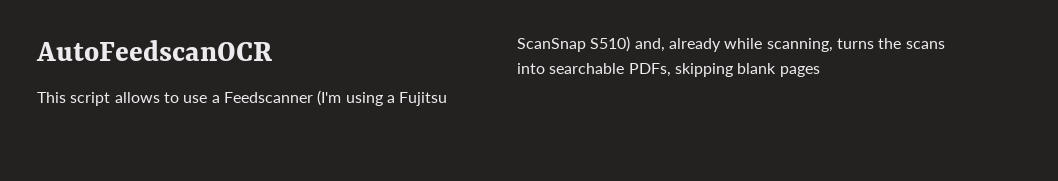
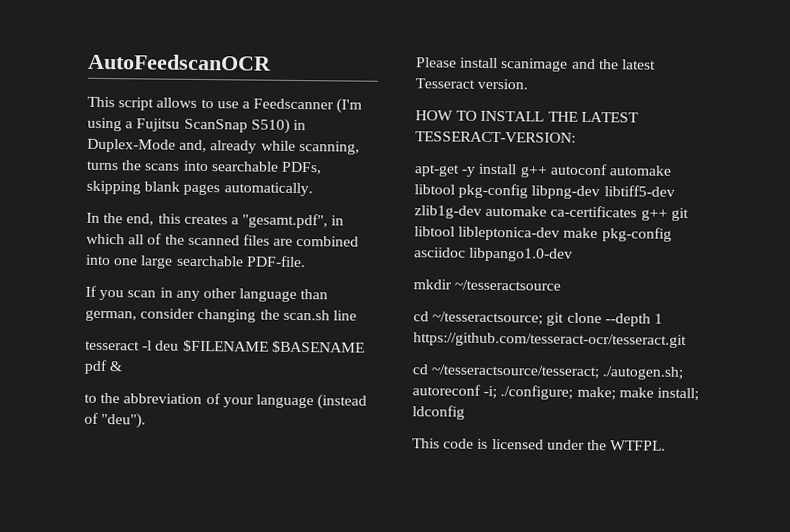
(631, 44) none -> [292,119,306,131] [87,138,176,153] in Duplex-Mode
(820, 71) none -> [223,182,313,197] [86,212,345,229] [86,233,360,247] [85,254,306,269] [85,285,329,302] [85,308,357,323] [85,339,365,354] [84,359,124,375] [84,392,368,410] [84,412,147,429] [416,57,656,72] [415,78,529,90] [415,110,639,123] [415,131,576,143] [414,163,672,178] [414,183,675,200] [414,205,689,222] [414,226,672,242] [414,247,574,262] [413,279,562,291] [413,311,663,327] [413,332,687,349] [412,364,684,380] [412,384,699,402] [412,405,465,420] [412,438,667,451] automatically. // In the end, this creates a "gesamt.pdf", in which all of the scanned files are combined into one large searchable PDF-file. // If you scan in any other language than german, consider changing the scan.sh line // tesseract -l deu $FILENAME $BASENAME pdf & // to the abbreviation of your language (instead of "deu"). // Please install scanimage and the latest Tesseract version. // HOW TO INSTALL THE LATEST TESSERACT-VERSION: // apt-get -y install g++ autoconf automake libtool pkg-config libpng-dev libtiff5-dev zlib1g-dev automake ca-certificates g++ git libtool libleptonica-dev make pkg-config asciidoc libpango1.0-dev // mkdir ~/tesseractsource // cd ~/tesseractsource; git clone --depth 1 https://github.com/tesseract-ocr/tesseract.git // cd ~/tesseractsource/tesseract; ./autogen.sh; autoreconf -i; ./configure; make; make install; ldconfig // This code is licensed under the WTFPL.

